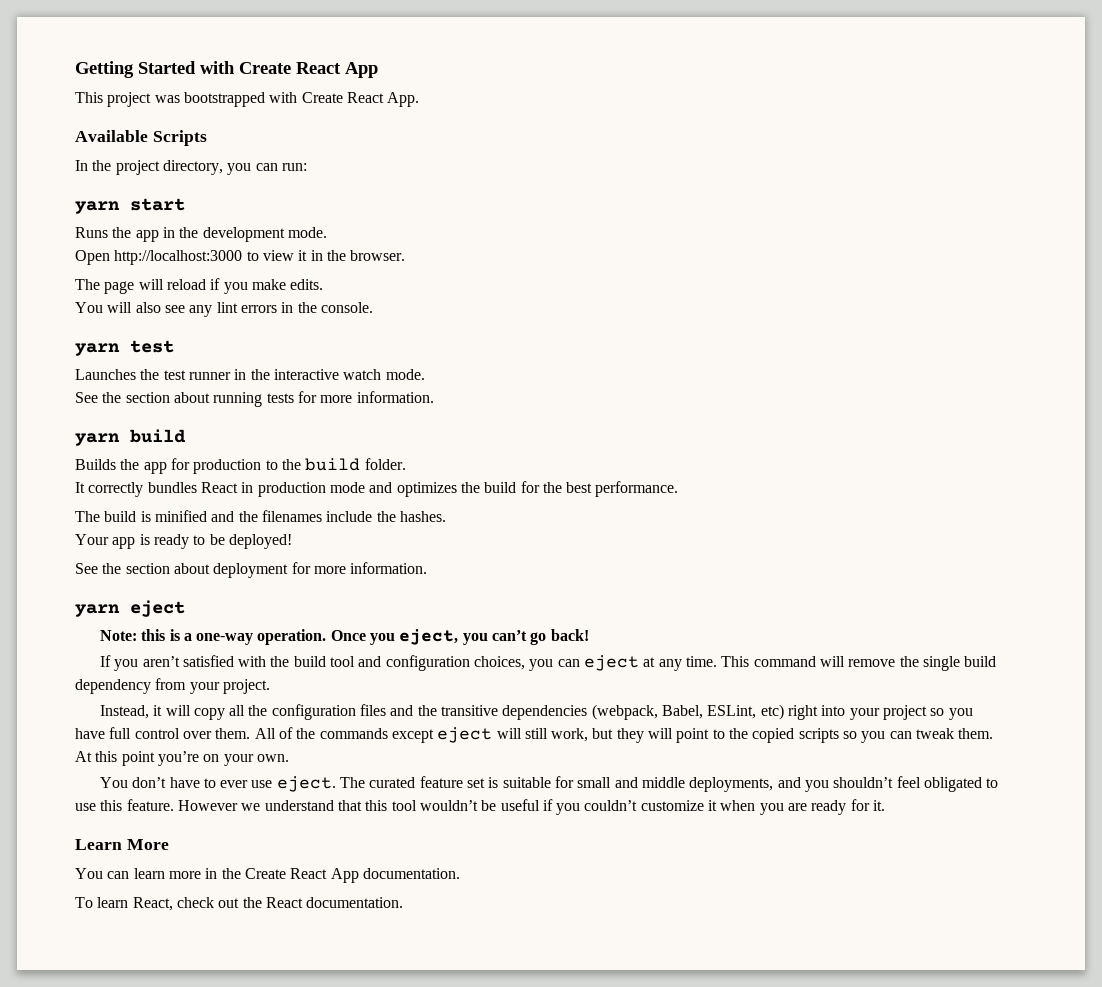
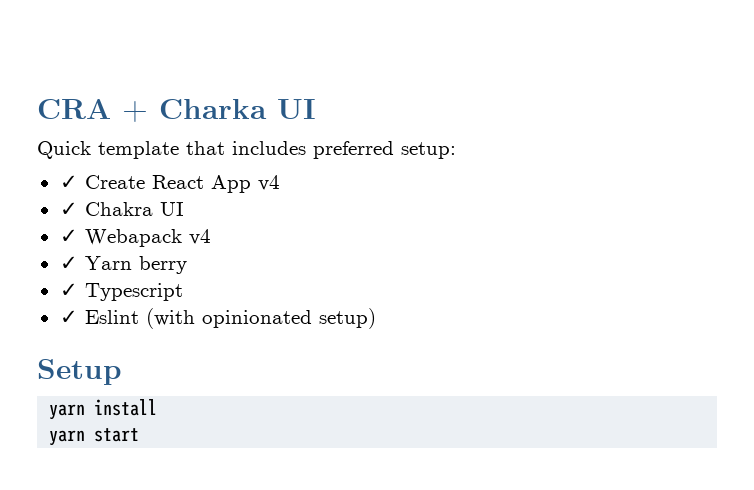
[75,61,378,78] [75,92,420,107] [75,130,207,146] [75,160,307,175] [75,198,185,214] [75,227,327,242] [75,250,406,265] [75,278,324,294] [75,302,373,317] [75,340,174,356] [75,369,425,380] [75,391,434,407] [75,429,186,446] [75,458,406,474] [75,481,679,497] [75,510,446,522] [75,534,292,549] [75,562,428,578] [75,600,185,617] [99,629,589,645] [99,655,997,671] [75,678,270,694] [99,704,973,720] [75,727,994,743] [75,751,289,766] [99,776,999,792] [75,799,886,815] [75,839,169,850] [75,868,460,883] [75,897,404,911] Getting Started with Create React App // This project was bootstrapped with Create React App. // Available Scripts // In the project directory, you can run: // yarn start // Runs the app in the development mode. // Open http://localhost:3000 to view it in the browser. // The page will reload if you make edits. // You will also see any lint errors in the console. // yarn test // Launches the test runner in the interactive watch mode. // See the section about running tests for more information. // yarn build // Builds the app for production to the build folder. // It correctly bundles React in production mode and optimizes the build for the best performance. // The build is minified and the filenames include the hashes. // Your app is ready to be deployed! // See the section about deployment for more information. // yarn eject // Note: this is a one-way operation. Once you eject, you can’t go back! // If you aren’t satisfied with the build tool and configuration choices, you can eject at any time. This command will remove the single build dependency from your project. // Instead, it will copy all the configuration files and the transitive dependencies (webpack, Babel, ESLint, etc) right into your project so you have full control over them. All of the commands except eject will still work, but they will point to the copied scripts so you can tweak them. At this point you’re on your own. // You don’t have to ever use eject. The curated feature set is suitable for small and middle deployments, and you shouldn’t feel obligated to use this feature. However we understand that this tool wouldn’t be useful if you couldn’t customize it when you are ready for it. // Learn More // You can learn more in the Create React App documentation. // To learn React, check out the React documentation. -> [37,99,316,122] [37,141,456,159] [59,175,280,193] [59,202,184,216] [59,229,211,247] [59,256,187,274] [59,283,183,301] [59,308,376,329] [37,359,122,385] [49,399,158,420] [49,428,140,446] CRA + Charka UI // Quick template that includes preferred setup: // ✓ Create React App v4 // ✓ Chakra UI // ✓ Webapack v4 // ✓ Yarn berry // ✓ Typescript // ✓ Eslint (with opinionated setup) // Setup // yarn install // yarn start

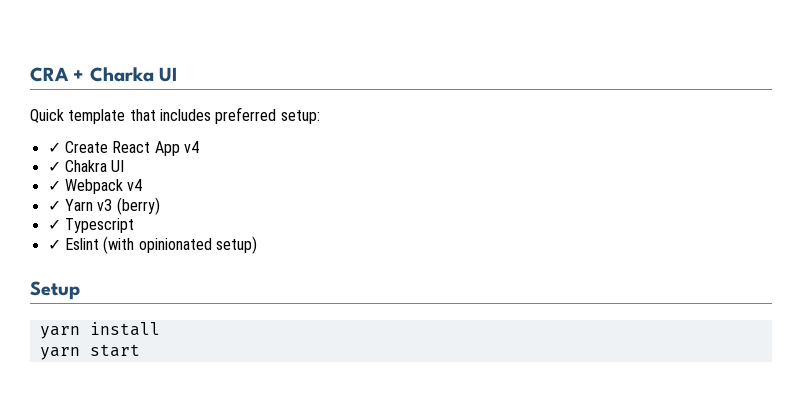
[84,229,182,247] Webapack -> [64,179,123,194] Webpack
[138,256,187,274] berry -> [97,197,160,215] v3 (berry)

